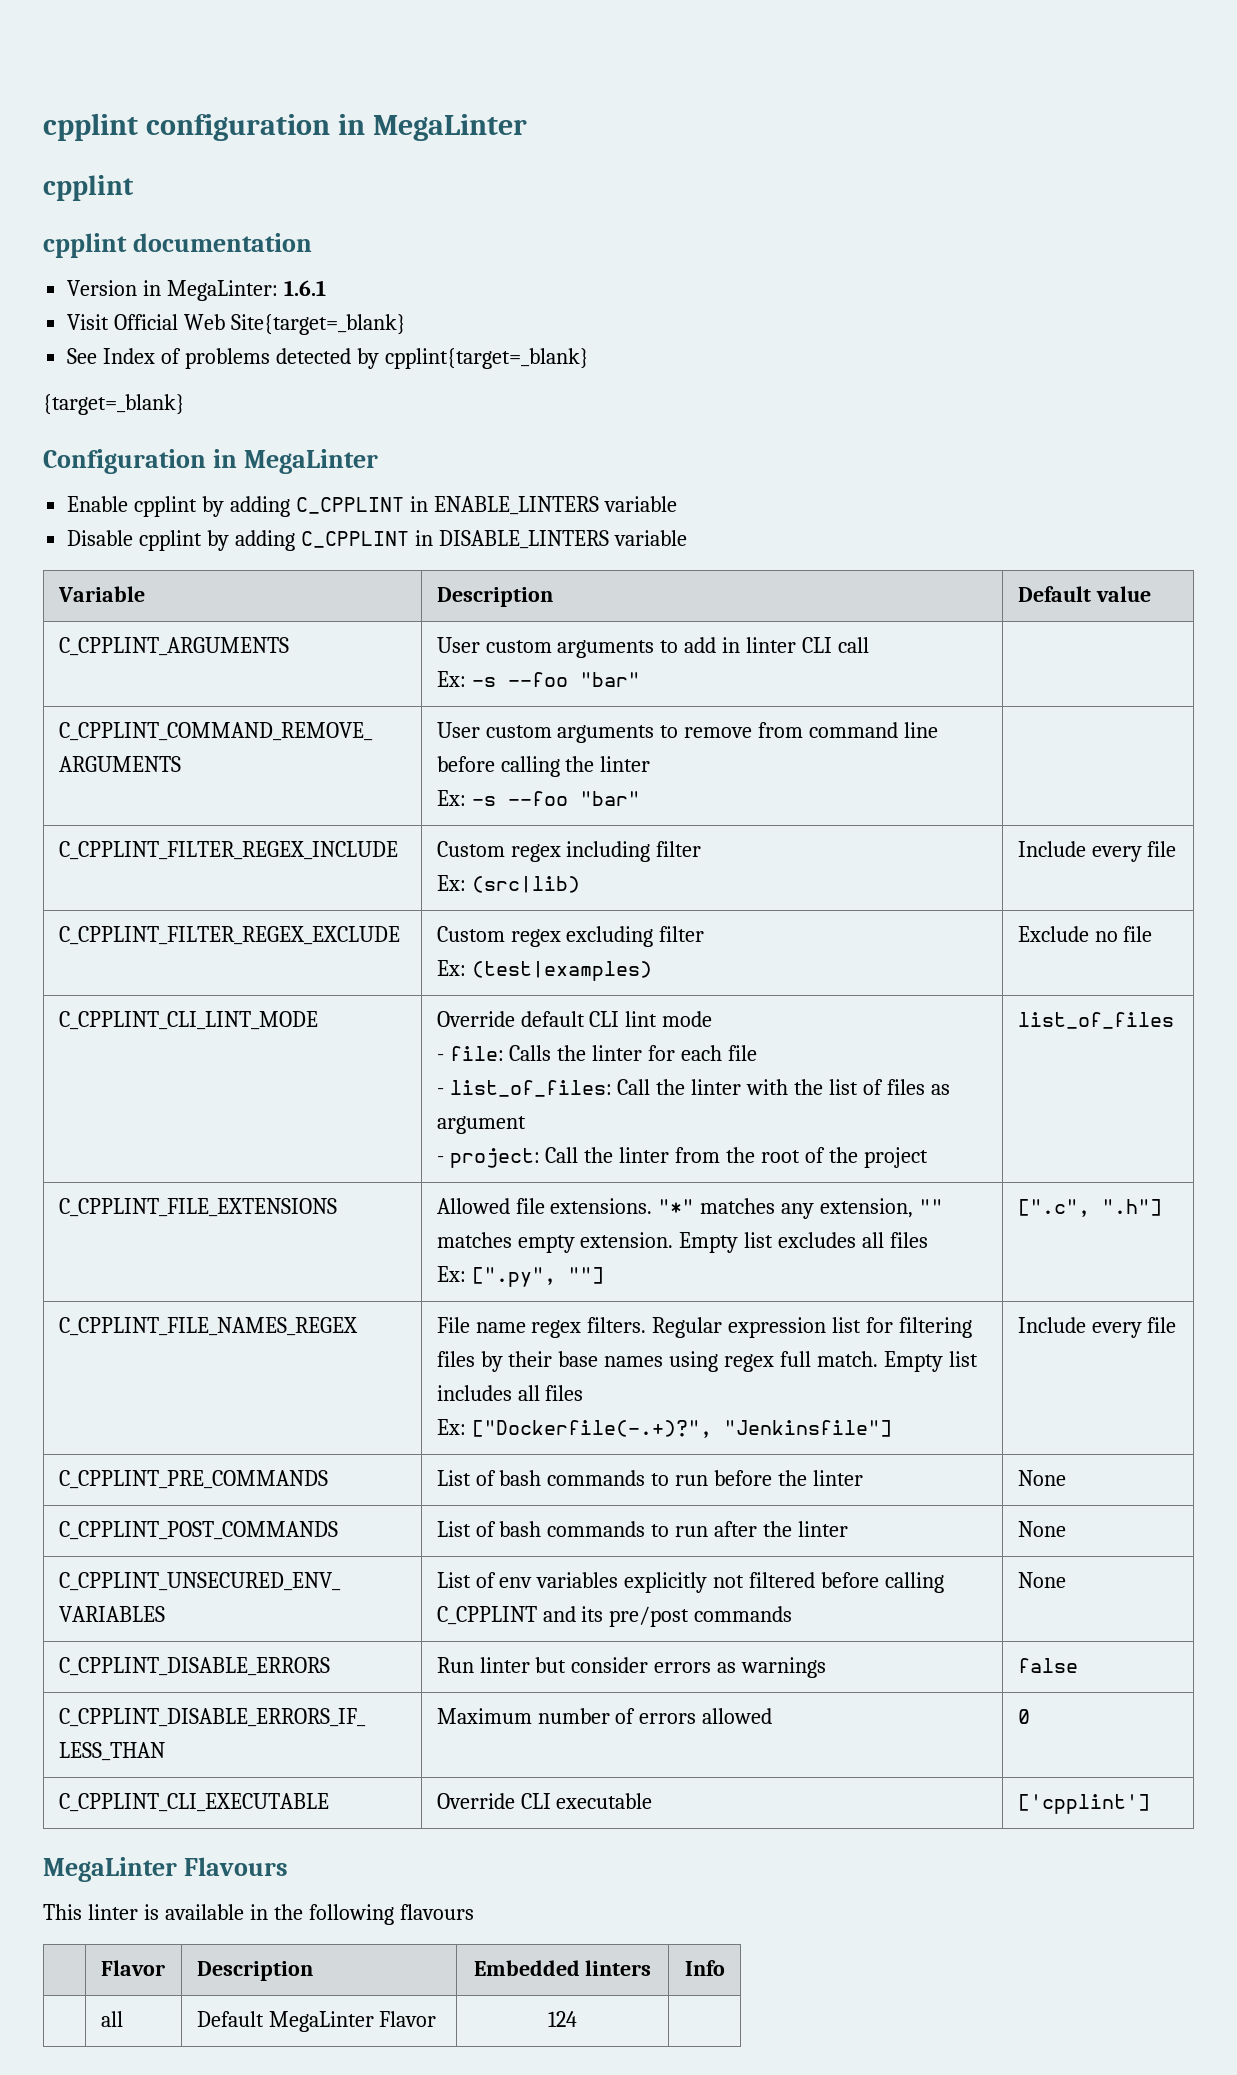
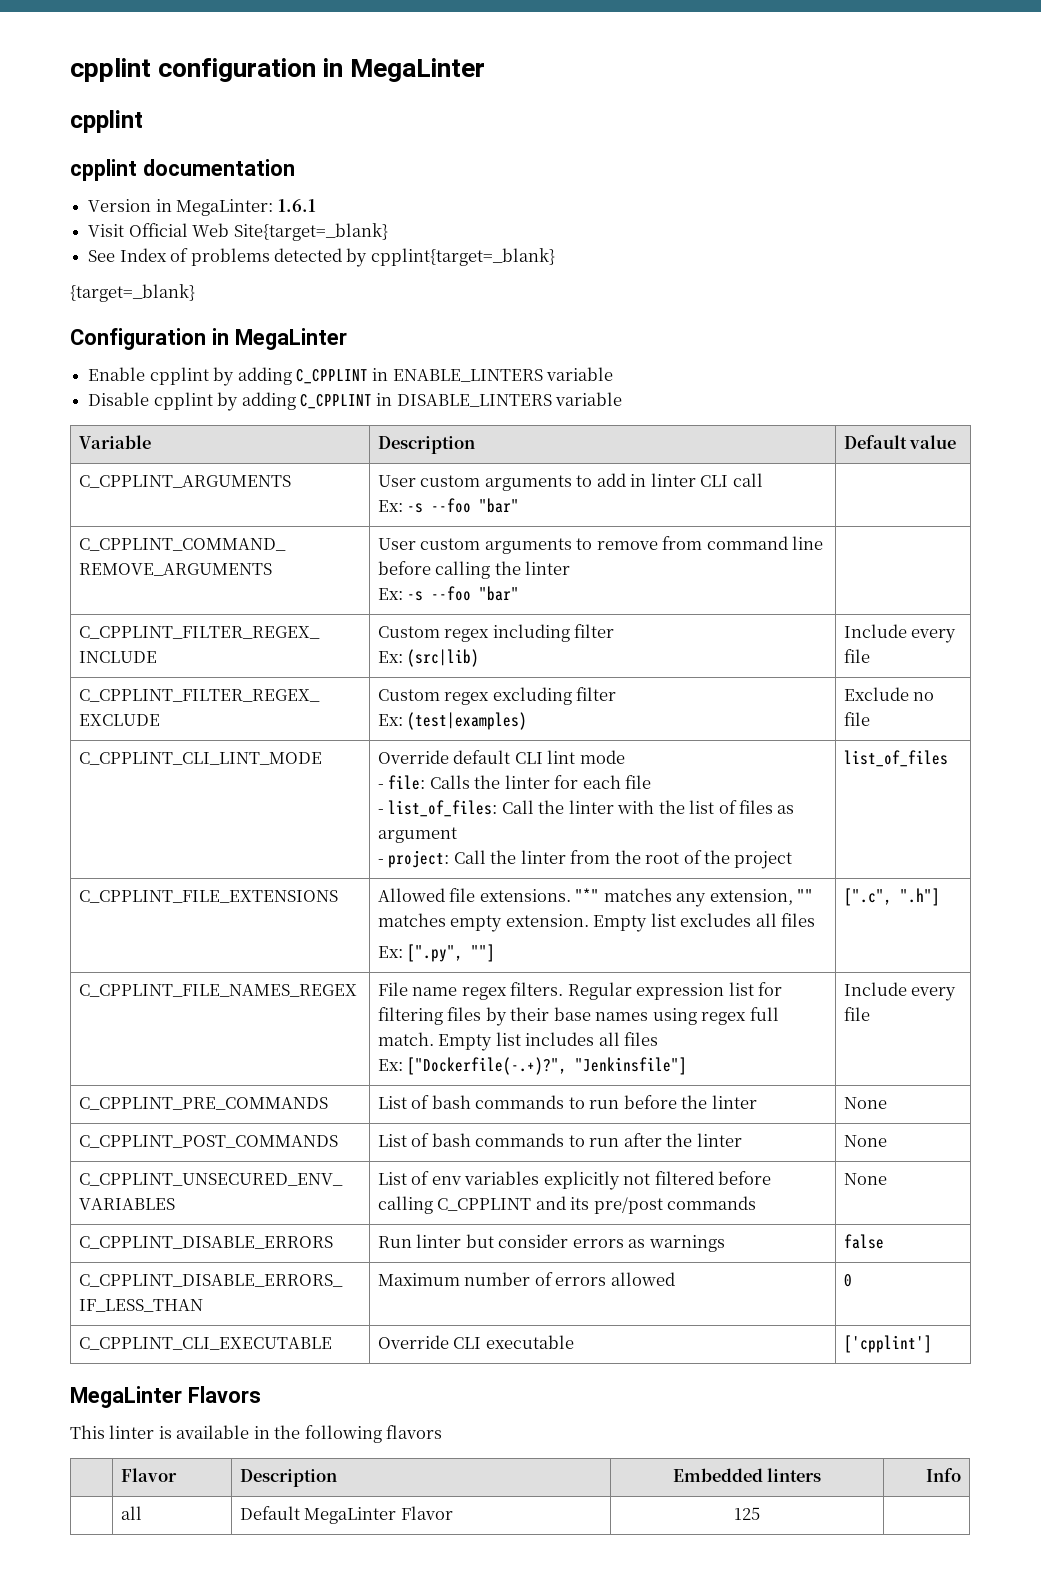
[183,1857,288,1876] Flavours -> [187,1386,261,1403] Flavors
[399,1904,474,1920] flavours -> [386,1425,443,1439] flavors
[548,2011,577,2027] 124 -> [734,1507,760,1520] 125

